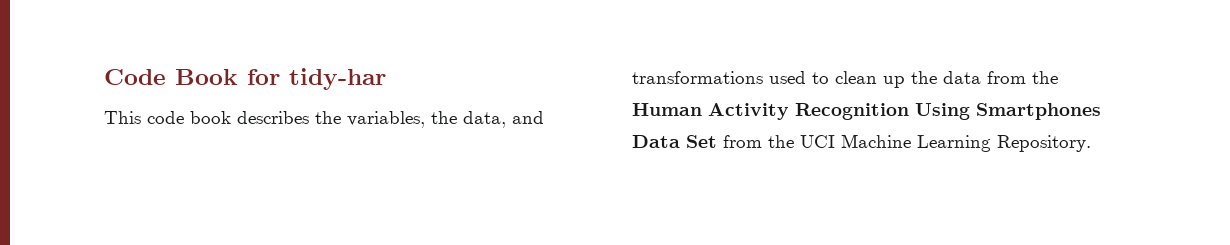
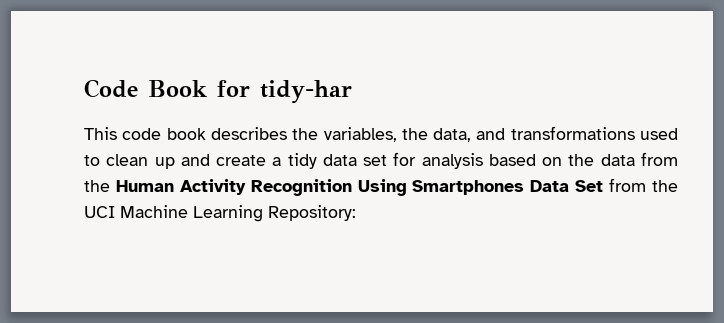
(905, 82) none -> [180,152,563,169] and create a tidy data set for analysis based on
[997,135,1091,152] Repository. -> [268,205,356,221] Repository:

